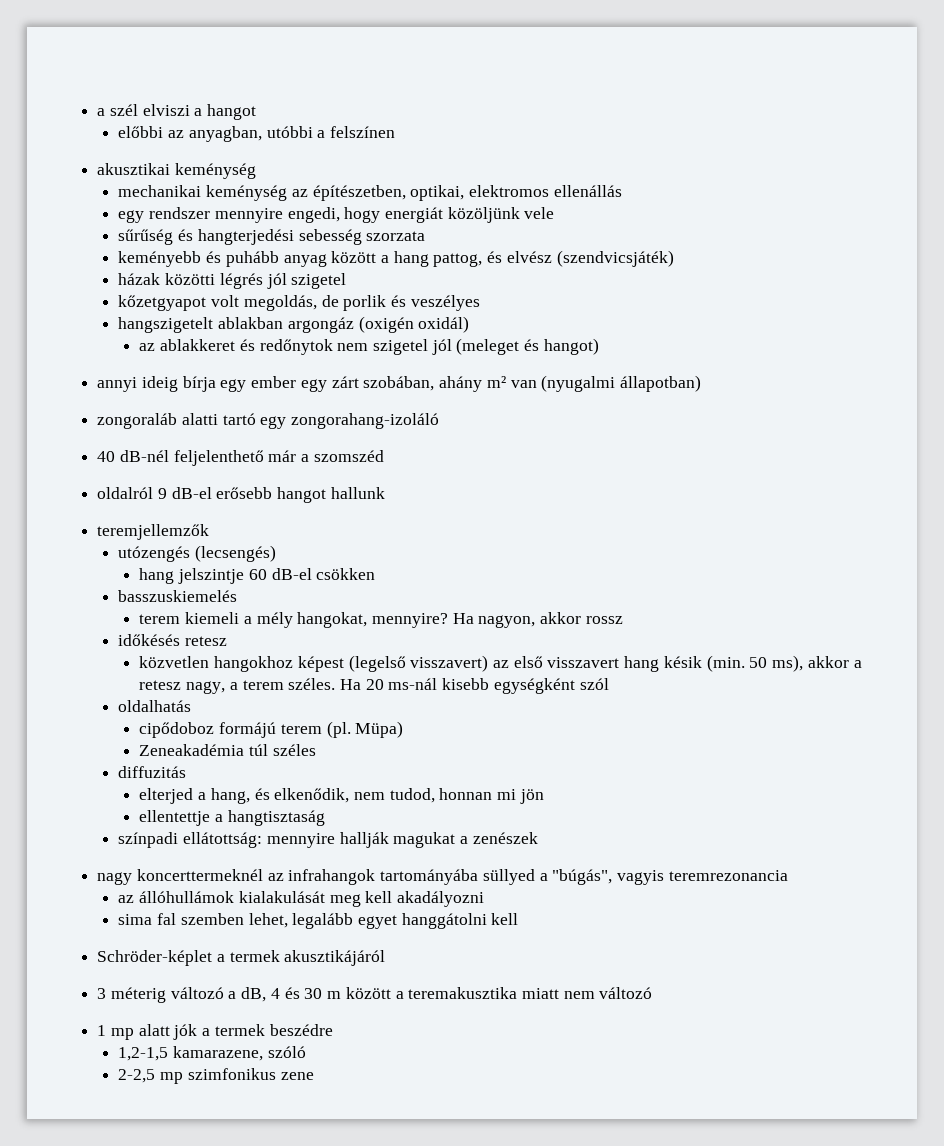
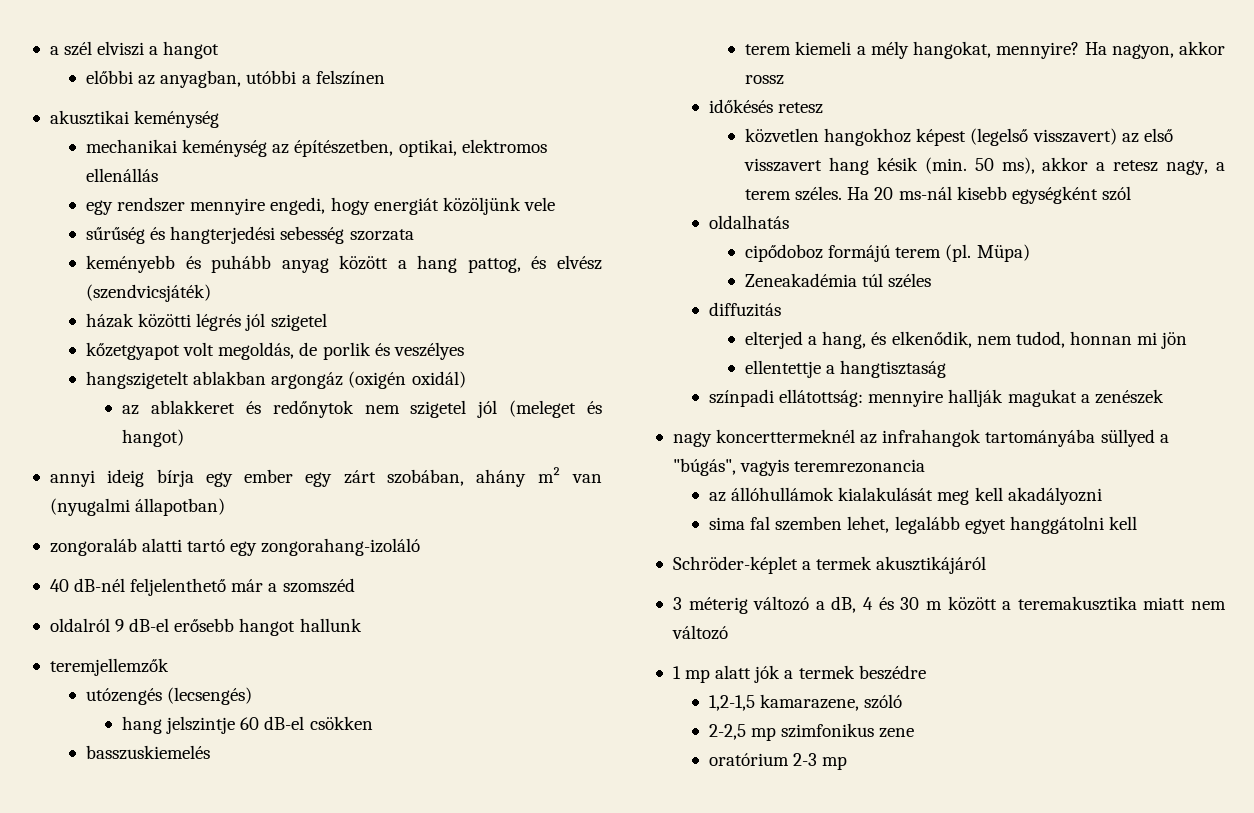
(314, 1076) none -> [708,753,848,770] // oratórium 2-3 mp

